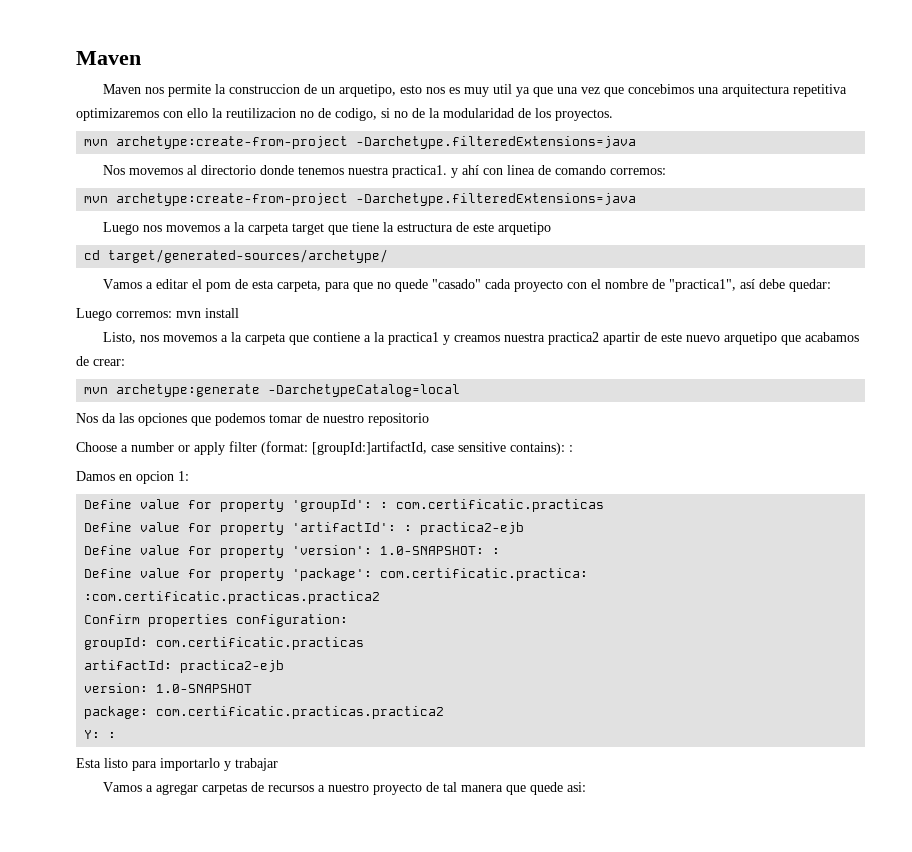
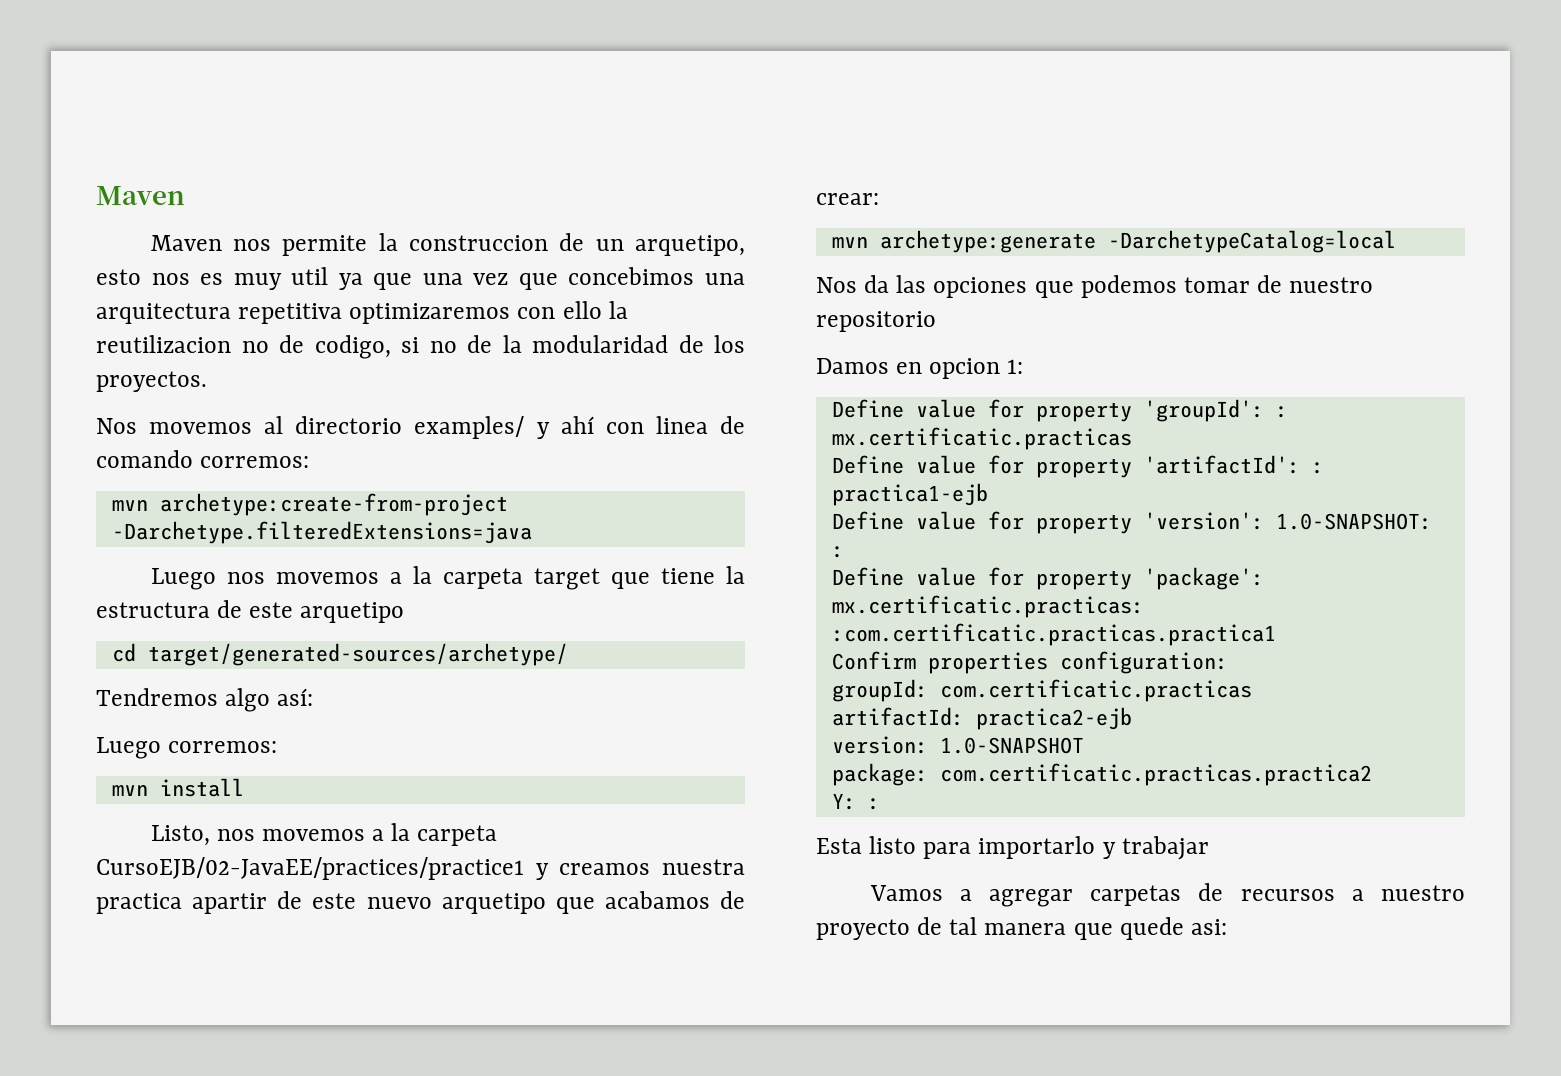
[84,136,637,149] // mvn archetype:create-from-project -Darchetype.filteredExtensions=java -> (207, 381) none
[259,165,447,178] donde tenemos nuestra practica1. -> [414,416,525,439] examples/
[102,279,831,292] Vamos a editar el pom de esta carpeta, para que no quede "casado" cada proyecto con el nombre de "practica1", así debe quedar: -> [96,688,314,712] Tendremos algo así:
(172, 314) none -> (278, 747) //
[288,332,439,345] que contiene a la practica1 -> [96,857,524,880] CursoEJB/02-JavaEE/practices/practice1
[547,332,599,345] practica2 -> [96,893,182,914] practica
[76,441,573,455] // Choose a number or apply filter (format: [groupId:]artifactId, case sensitive contains): : -> (936, 321) none
[396,499,605,512] com.certificatic.practicas -> [831,427,1132,450] mx.certificatic.practicas
[420,522,525,535] practica2-ejb -> [831,483,988,506] practica1-ejb
[380,568,589,581] [84,591,381,604] com.certificatic.practica: :com.certificatic.practicas.practica2 -> [831,595,1144,618] [831,623,1276,646] mx.certificatic.practicas: :com.certificatic.practicas.practica1

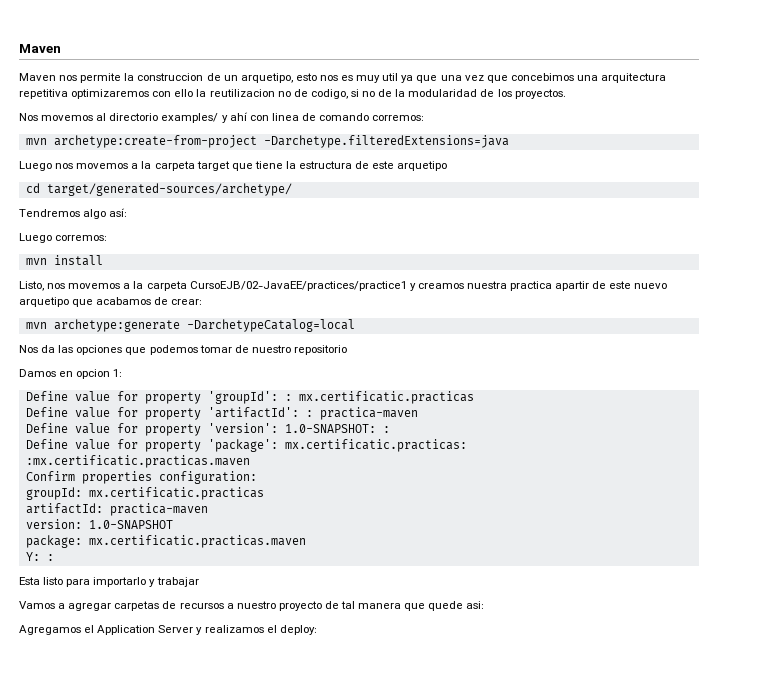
[831,483,988,506] practica1-ejb -> [319,407,418,420] practica-maven
[831,623,1276,646] :com.certificatic.practicas.practica1 -> [25,455,250,468] :mx.certificatic.practicas.maven
[939,679,1252,702] com.certificatic.practicas -> [88,487,264,500] mx.certificatic.practicas
[975,707,1132,730] practica2-ejb -> [109,503,208,516] practica-maven
[939,763,1372,786] com.certificatic.practicas.practica2 -> [88,535,306,548] mx.certificatic.practicas.maven
(1227, 927) none -> [19,625,317,635] // Agregamos el Application Server y realizamos el deploy:

